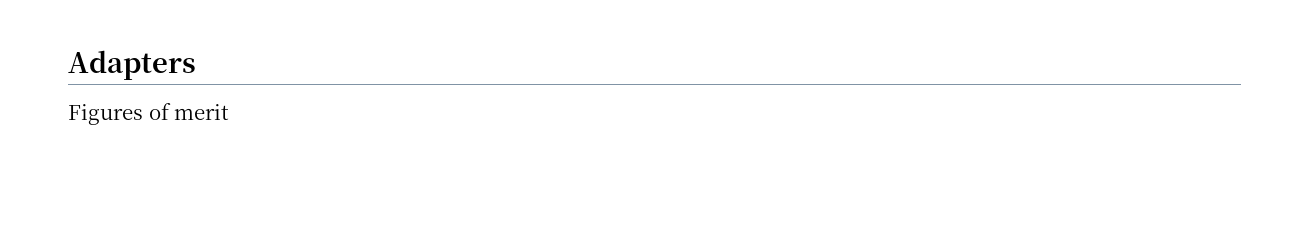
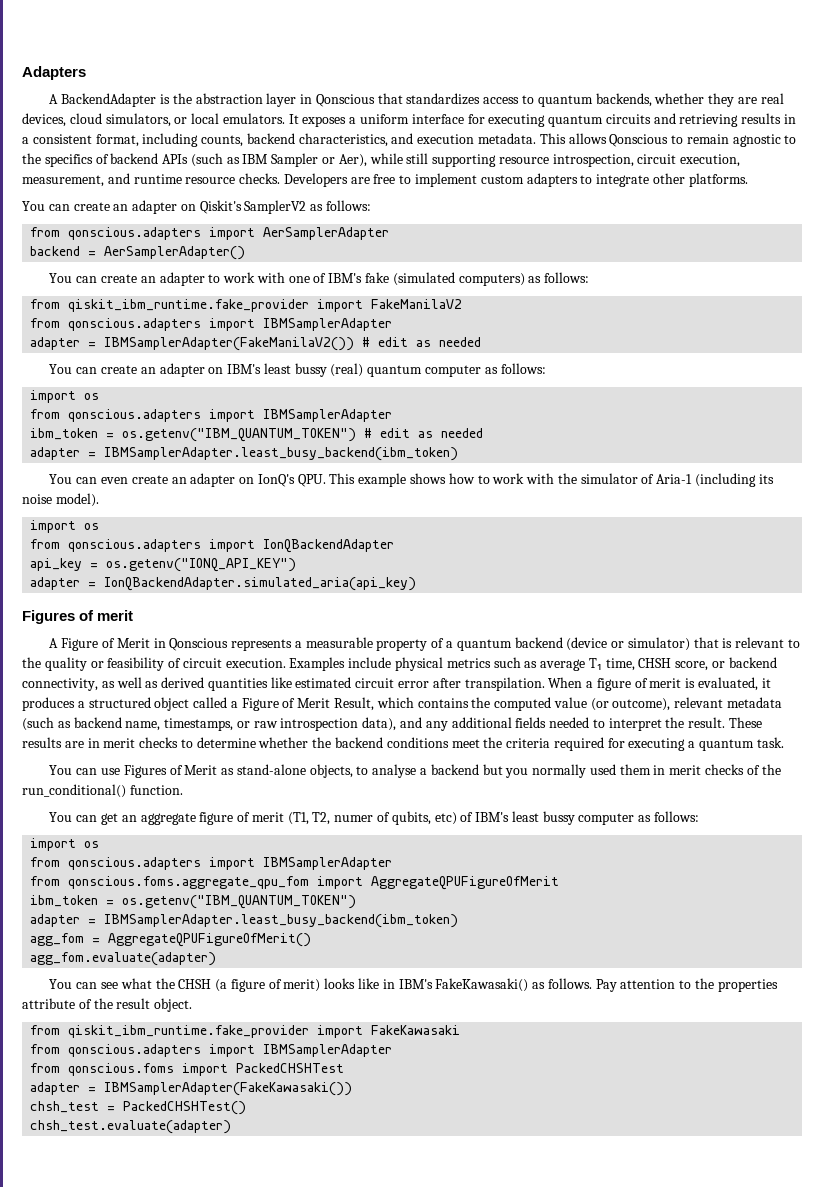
[68,103,230,125] Figures of merit -> [49,93,784,107] [22,113,797,127] [22,133,797,147] [22,153,741,167] [22,173,748,187] [22,200,372,214] [30,227,390,240] [30,246,246,260] [49,272,590,286] [30,299,463,312] [30,318,393,331] [30,337,482,351] [49,363,546,377] [30,390,100,403] [30,409,393,422] [30,428,484,442] [30,447,459,461] [49,473,774,487] [22,493,99,507] [30,520,100,533] [30,539,395,553] [30,558,297,572] [30,577,417,591] [22,610,134,624] [49,637,801,651] [22,657,777,671] [22,677,771,691] [22,697,783,711] [22,717,763,731] [22,737,784,751] [49,764,781,778] [22,784,183,798] [49,811,700,825] [30,838,100,851] [30,857,393,870] [30,876,560,890] [30,895,357,909] [30,914,459,928] [30,933,312,947] [30,952,217,966] [49,978,778,992] [22,998,193,1012] [30,1025,461,1038] [30,1044,393,1057] [30,1063,345,1076] [30,1082,353,1096] [30,1101,247,1115] [30,1120,232,1134] A BackendAdapter is the abstraction layer in Qonscious that standardizes access to quantum backends, whether they are real devices, cloud simulators, or local emulators. It exposes a uniform interface for executing quantum circuits and retrieving results in a consistent format, including counts, backend characteristics, and execution metadata. This allows Qonscious to remain agnostic to the specifics of backend APIs (such as IBM Sampler or Aer), while still supporting resource introspection, circuit execution, measurement, and runtime resource checks. Developers are free to implement custom adapters to integrate other platforms. // You can create an adapter on Qiskit's SamplerV2 as follows: // from qonscious.adapters import AerSamplerAdapter // backend = AerSamplerAdapter() // You can create an adapter to work with one of IBM's fake (simulated computers) as follows: // from qiskit_ibm_runtime.fake_provider import FakeManilaV2 // from qonscious.adapters import IBMSamplerAdapter // adapter = IBMSamplerAdapter(FakeManilaV2()) # edit as needed // You can create an adapter on IBM's least bussy (real) quantum computer as follows: // import os // from qonscious.adapters import IBMSamplerAdapter // ibm_token = os.getenv("IBM_QUANTUM_TOKEN") # edit as needed // adapter = IBMSamplerAdapter.least_busy_backend(ibm_token) // You can even create an adapter on IonQ's QPU. This example shows how to work with the simulator of Aria-1 (including its noise model). // import os // from qonscious.adapters import IonQBackendAdapter // api_key = os.getenv("IONQ_API_KEY") // adapter = IonQBackendAdapter.simulated_aria(api_key) // Figures of merit // A Figure of Merit in Qonscious represents a measurable property of a quantum backend (device or simulator) that is relevant to the quality or feasibility of circuit execution. Examples include physical metrics such as average T₁ time, CHSH score, or backend connectivity, as well as derived quantities like estimated circuit error after transpilation. When a figure of merit is evaluated, it produces a structured object called a Figure of Merit Result, which contains the computed value (or outcome), relevant metadata (such as backend name, timestamps, or raw introspection data), and any additional fields needed to interpret the result. These results are in merit checks to determine whether the backend conditions meet the criteria required for executing a quantum task. // You can use Figures of Merit as stand-alone objects, to analyse a backend but you normally used them in merit checks of the run_conditional() function. // You can get an aggregate figure of merit (T1, T2, numer of qubits, etc) of IBM's least bussy computer as follows: // import os // from qonscious.adapters import IBMSamplerAdapter // from qonscious.foms.aggregate_qpu_fom import AggregateQPUFigureOfMerit // ibm_token = os.getenv("IBM_QUANTUM_TOKEN") // adapter = IBMSamplerAdapter.least_busy_backend(ibm_token) // agg_fom = AggregateQPUFigureOfMerit() // agg_fom.evaluate(adapter) // You can see what the CHSH (a figure of merit) looks like in IBM's FakeKawasaki() as follows. Pay attention to the properties attribute of the result object. // from qiskit_ibm_runtime.fake_provider import FakeKawasaki // from qonscious.adapters import IBMSamplerAdapter // from qonscious.foms import PackedCHSHTest // adapter = IBMSamplerAdapter(FakeKawasaki()) // chsh_test = PackedCHSHTest() // chsh_test.evaluate(adapter)

